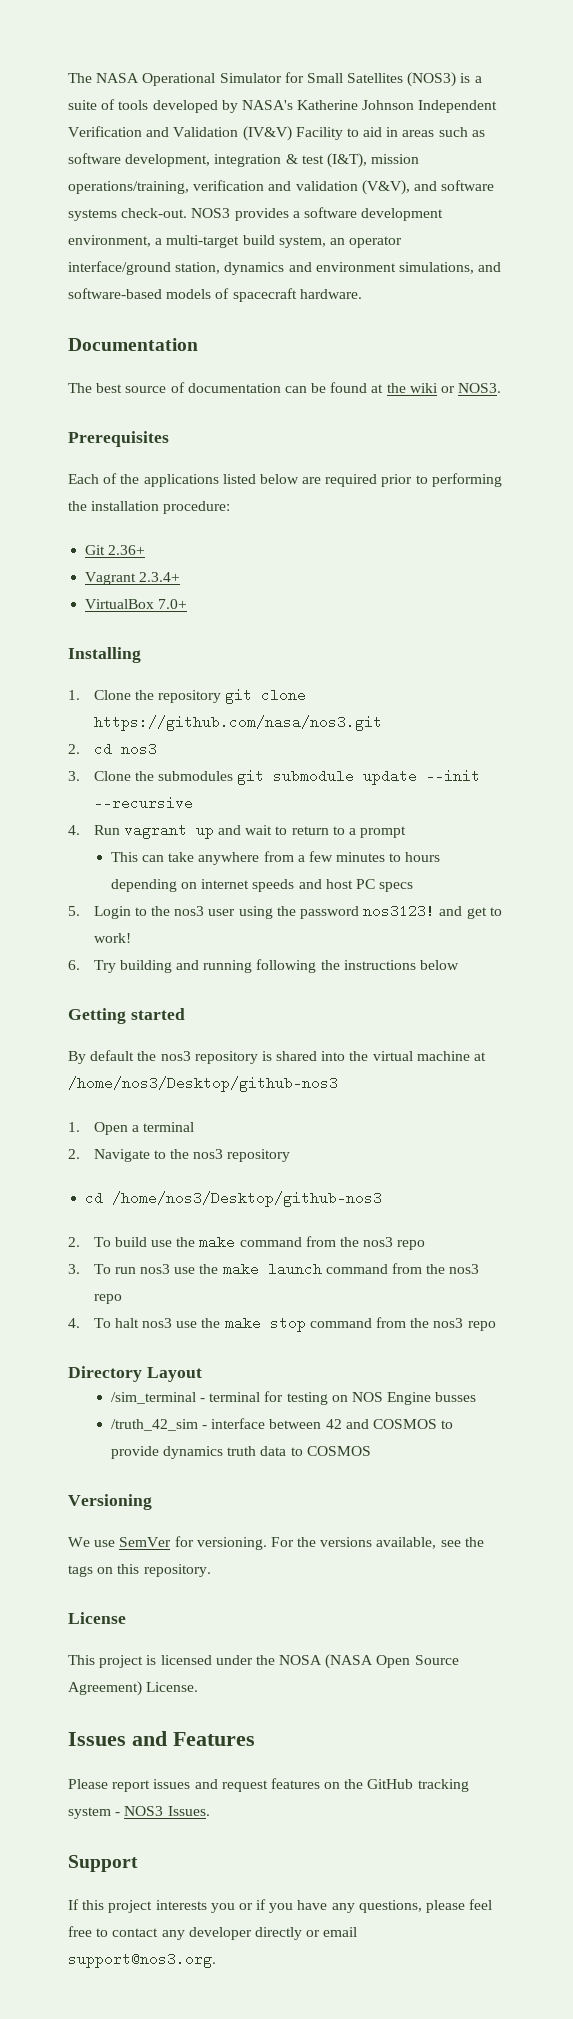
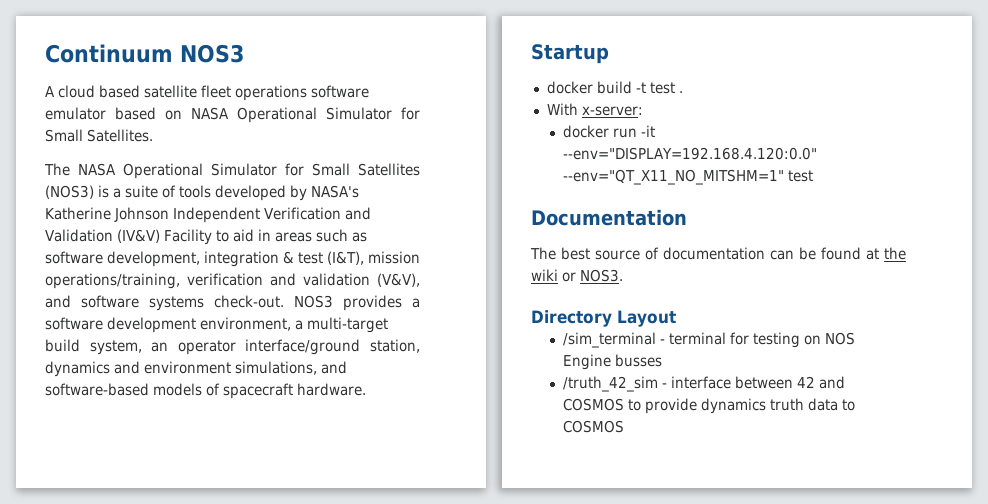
(68, 78) none -> [45,44,244,63] [45,85,369,101] [45,107,420,123] [45,129,153,142] Continuum NOS3 // A cloud based satellite fleet operations software emulator based on NASA Operational Simulator for Small Satellites. //
(362, 294) none -> [531,44,609,64] [546,81,683,94] [546,103,643,116] [563,125,656,138] [563,147,818,160] [563,169,814,185] // Startup // docker build -t test . // With x-server: // docker run -it --env="DISPLAY=192.168.4.120:0.0" --env="QT_X11_NO_MITSHM=1" test
[68,431,169,447] [68,473,502,487] [68,501,231,514] [85,545,146,555] [85,572,181,585] [85,599,188,609] [68,647,141,663] [68,688,307,704] [93,715,382,731] [68,742,157,756] [68,769,481,785] [93,796,193,810] [68,823,407,839] [110,851,441,865] [110,879,414,892] [68,904,502,919] [93,933,131,943] [68,959,460,973] [68,1008,185,1024] [68,1050,487,1064] [68,1076,338,1092] [68,1122,195,1135] [68,1149,291,1162] [85,1191,383,1207] [68,1235,426,1250] [68,1262,480,1276] [93,1294,122,1304] [68,1316,496,1332] // Prerequisites // Each of the applications listed below are required prior to performing the installation procedure: // Git 2.36+ // Vagrant 2.3.4+ // VirtualBox 7.0+ // Installing // 1. Clone the repository git clone https://github.com/nasa/nos3.git // 2. cd nos3 // 3. Clone the submodules git submodule update --init --recursive // 4. Run vagrant up and wait to return to a prompt // This can take anywhere from a few minutes to hours depending on internet speeds and host PC specs // 5. Login to the nos3 user using the password nos3123! and get to work! // 6. Try building and running following the instructions below // Getting started // By default the nos3 repository is shared into the virtual machine at /home/nos3/Desktop/github-nos3 // 1. Open a terminal // 2. Navigate to the nos3 repository // cd /home/nos3/Desktop/github-nos3 // 2. To build use the make command from the nos3 repo // 3. To run nos3 use the make launch command from the nos3 repo // 4. To halt nos3 use the make stop command from the nos3 repo -> (623, 275) none
[68,1494,152,1510] [68,1536,484,1550] [68,1564,211,1577] [68,1612,126,1624] [68,1654,459,1669] [68,1681,199,1696] [68,1731,255,1746] [68,1778,469,1792] [68,1806,210,1819] [68,1855,138,1872] [68,1899,493,1913] [68,1926,358,1940] [68,1952,216,1968] // Versioning // We use SemVer for versioning. For the versions available, see the tags on this repository. // License // This project is licensed under the NOSA (NASA Open Source Agreement) License. // Issues and Features // Please report issues and request features on the GitHub tracking system - NOS3 Issues. // Support // If this project interests you or if you have any questions, please feel free to contact any developer directly or email support@nos3.org. -> (625, 426) none

